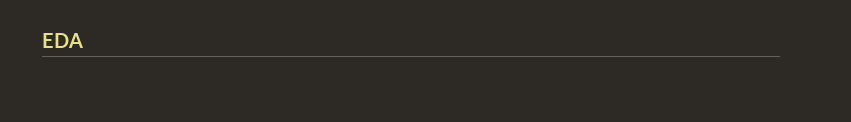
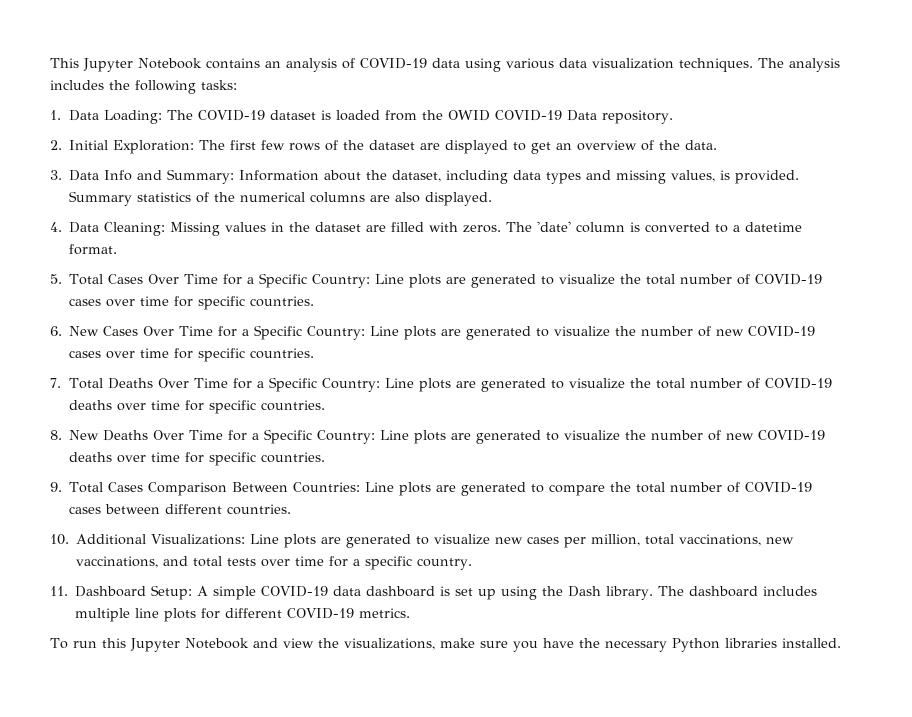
[42,33,83,48] EDA -> [50,58,840,72] [50,80,237,94] [50,110,674,124] [50,140,718,154] [50,169,800,184] [69,191,493,206] [50,221,803,236] [69,244,118,255] [50,273,823,288] [69,296,315,310] [50,325,816,340] [69,348,315,362] [50,377,833,392] [69,400,326,414] [50,429,826,444] [69,452,326,466] [50,482,813,496] [69,504,292,515] [50,534,795,548] [76,556,473,570] [50,585,818,600] [75,608,411,622] [50,638,841,652] This Jupyter Notebook contains an analysis of COVID-19 data using various data visualization techniques. The analysis includes the following tasks: // 1. Data Loading: The COVID-19 dataset is loaded from the OWID COVID-19 Data repository. // 2. Initial Exploration: The first few rows of the dataset are displayed to get an overview of the data. // 3. Data Info and Summary: Information about the dataset, including data types and missing values, is provided. Summary statistics of the numerical columns are also displayed. // 4. Data Cleaning: Missing values in the dataset are filled with zeros. The 'date' column is converted to a datetime format. // 5. Total Cases Over Time for a Specific Country: Line plots are generated to visualize the total number of COVID-19 cases over time for specific countries. // 6. New Cases Over Time for a Specific Country: Line plots are generated to visualize the number of new COVID-19 cases over time for specific countries. // 7. Total Deaths Over Time for a Specific Country: Line plots are generated to visualize the total number of COVID-19 deaths over time for specific countries. // 8. New Deaths Over Time for a Specific Country: Line plots are generated to visualize the number of new COVID-19 deaths over time for specific countries. // 9. Total Cases Comparison Between Countries: Line plots are generated to compare the total number of COVID-19 cases between different countries. // 10. Additional Visualizations: Line plots are generated to visualize new cases per million, total vaccinations, new vaccinations, and total tests over time for a specific country. // 11. Dashboard Setup: A simple COVID-19 data dashboard is set up using the Dash library. The dashboard includes multiple line plots for different COVID-19 metrics. // To run this Jupyter Notebook and view the visualizations, make sure you have the necessary Python libraries installed.

